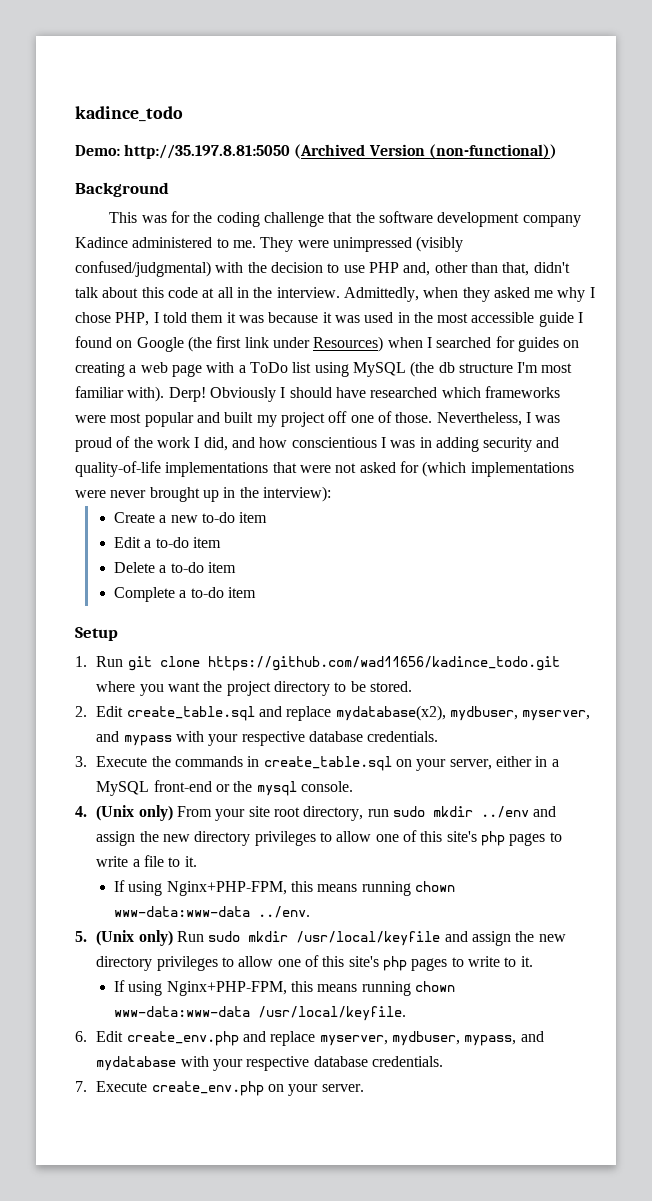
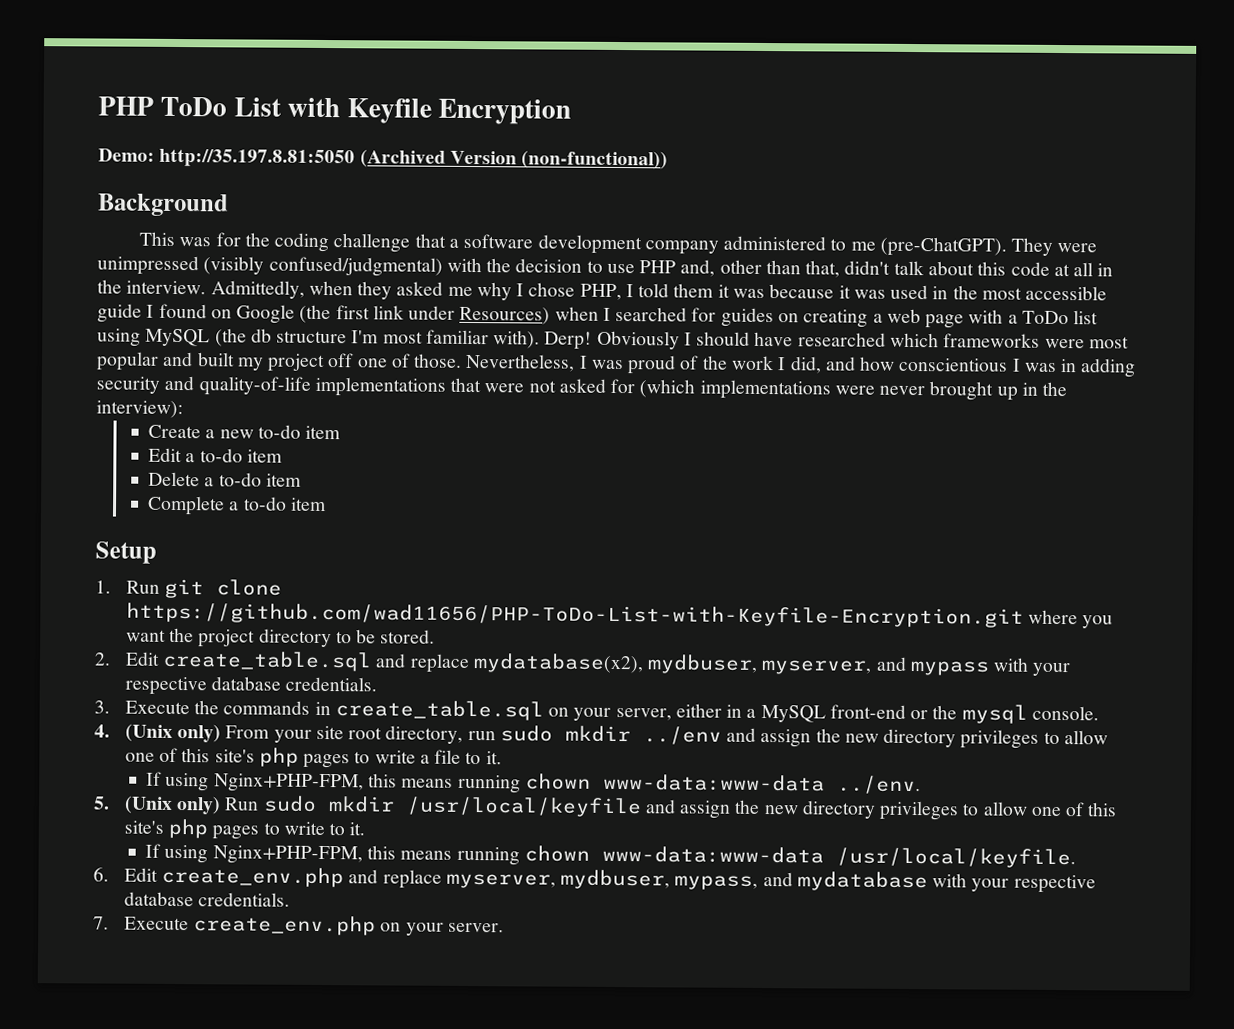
[75,106,183,122] kadince_todo -> [98,96,572,125] PHP ToDo List with Keyfile Encryption
[355,212,375,223] the -> [448,238,459,248] a
[75,237,128,248] Kadince -> (719, 247) none
[232,240,256,248] me. -> [850,236,1007,257] me (pre-ChatGPT).
[207,656,560,671] https://github.com/wad11656/kadince_todo.git -> [125,602,1024,628] https://github.com/wad11656/PHP-ToDo-List-with-Keyfile-Encryption.git

